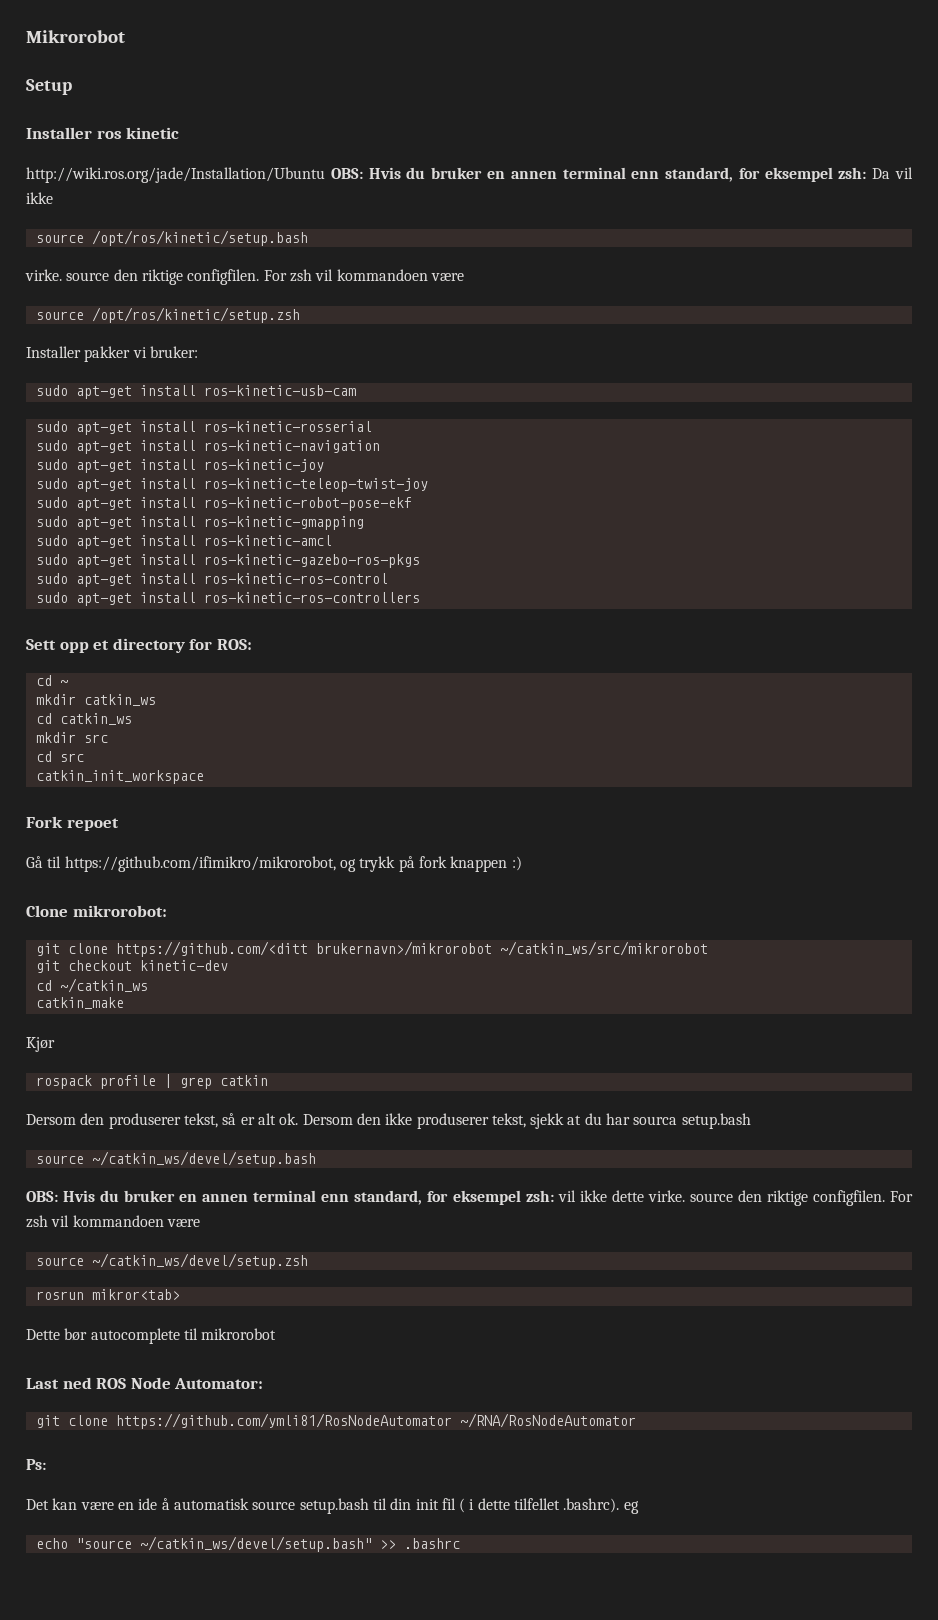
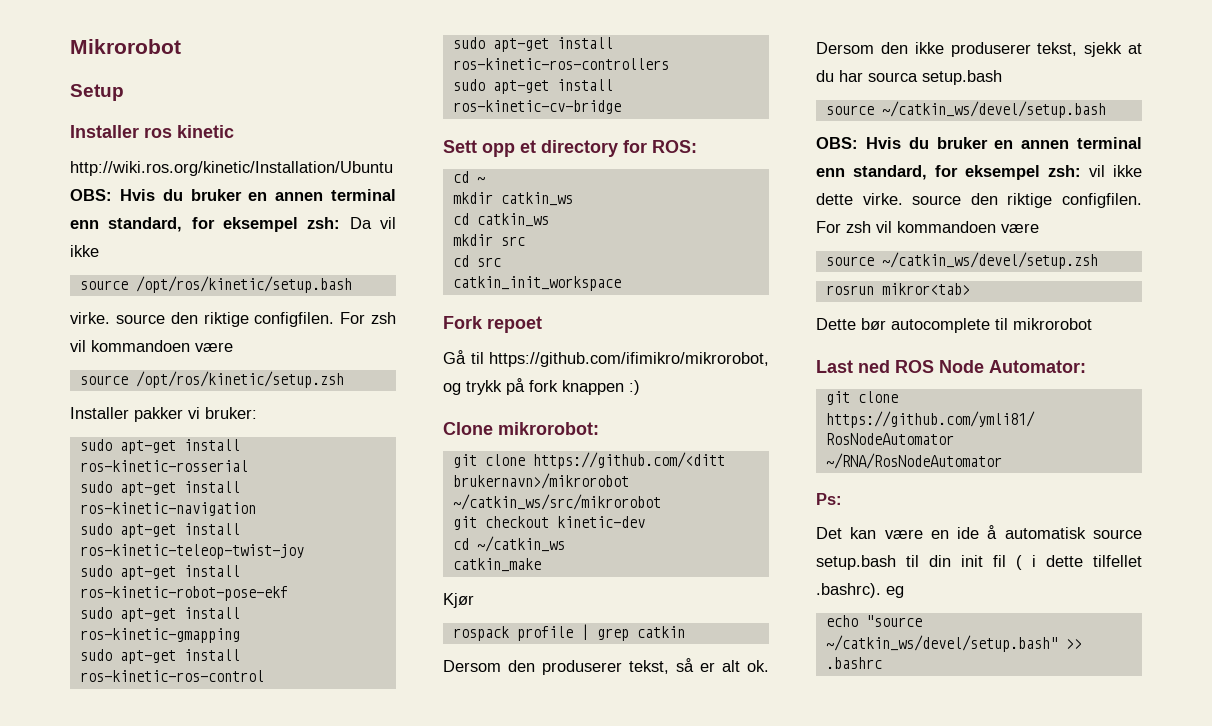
[26,167,325,183] http://wiki.ros.org/jade/Installation/Ubuntu -> [70,161,393,176] http://wiki.ros.org/kinetic/Installation/Ubuntu
[35,385,356,399] // sudo apt-get install ros-kinetic-usb-cam -> (257, 413) none
[35,459,324,473] // sudo apt-get install ros-kinetic-joy -> (256, 509) none
[35,535,332,549] [35,554,420,568] // sudo apt-get install ros-kinetic-amcl // sudo apt-get install ros-kinetic-gazebo-ros-pkgs -> (240, 635) none
(420, 597) none -> [452,79,613,94] [452,100,621,114] // sudo apt-get install ros-kinetic-cv-bridge

